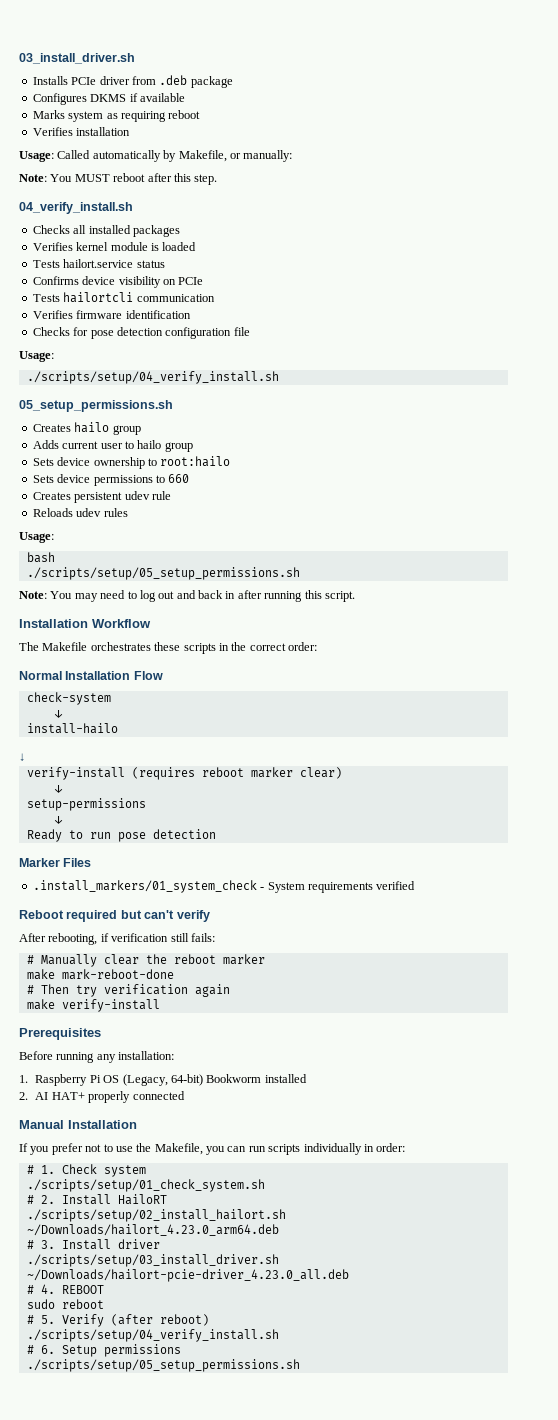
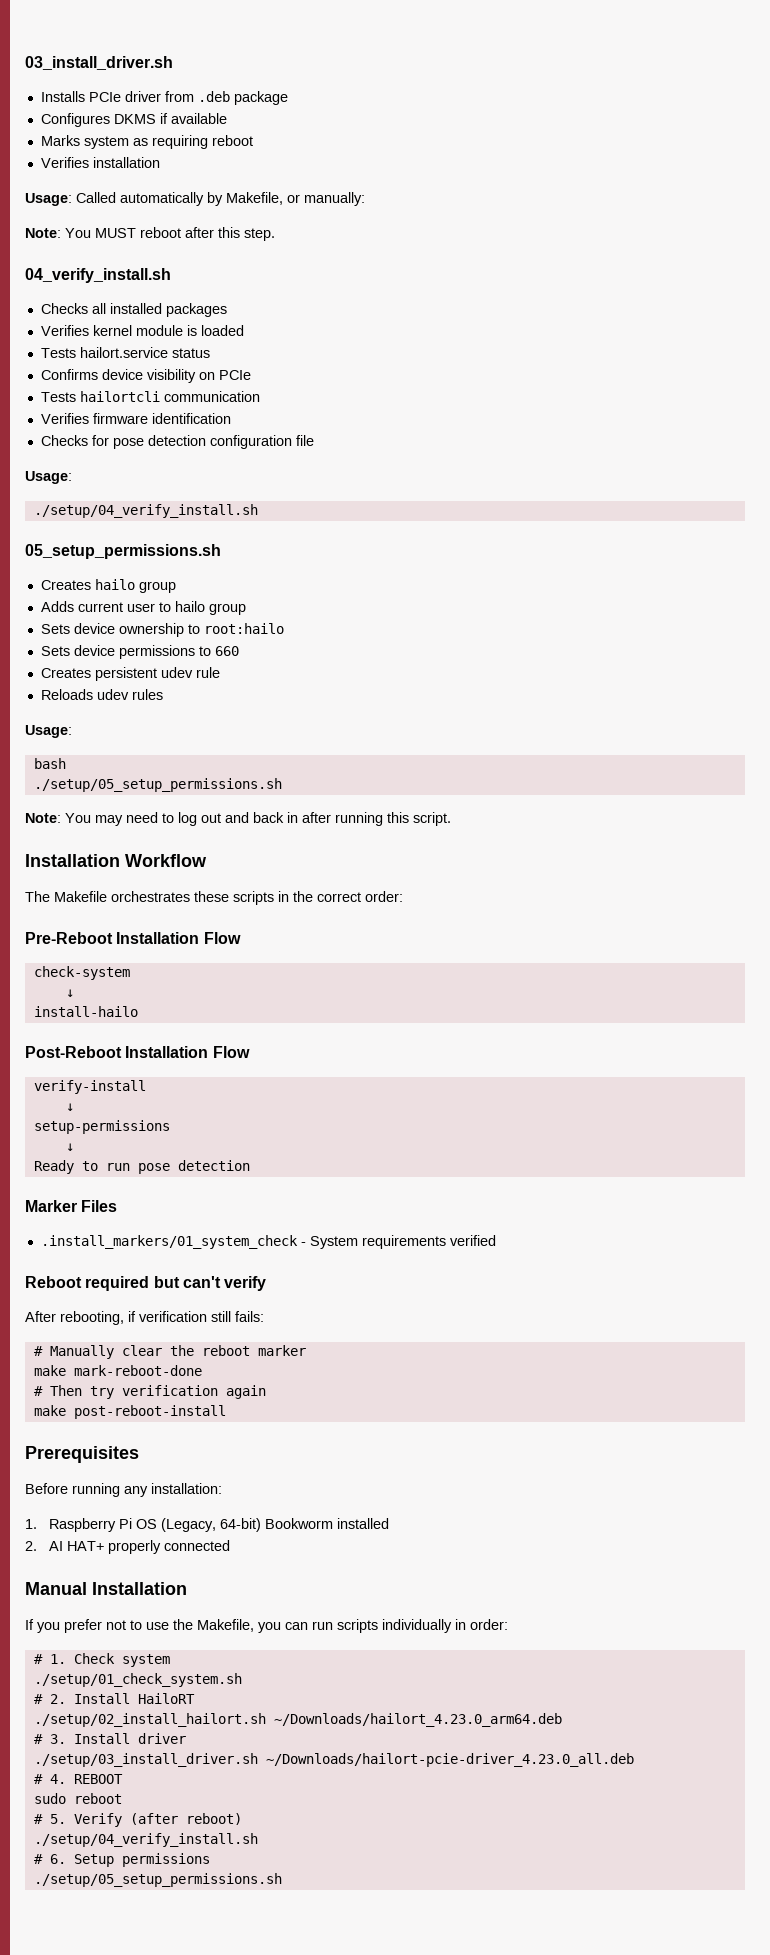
[26,371,279,384] ./scripts/setup/04_verify_install.sh -> [33,504,258,518] ./setup/04_verify_install.sh
[26,567,300,580] ./scripts/setup/05_setup_permissions.sh -> [33,778,282,792] ./setup/05_setup_permissions.sh
[19,671,62,680] Normal -> [25,932,113,944] Pre-Reboot
[19,753,25,761] [26,767,342,780] ↓ // verify-install (requires reboot marker clear) -> [25,1046,250,1058] [33,1080,146,1094] Post-Reboot Installation Flow // verify-install
[61,999,160,1012] verify-install -> [73,1405,226,1419] post-reboot-install
[26,1179,265,1192] ./scripts/setup/01_check_system.sh -> [33,1673,242,1687] ./setup/01_check_system.sh
[26,1209,286,1222] ./scripts/setup/02_install_hailort.sh -> [33,1713,266,1727] ./setup/02_install_hailort.sh
[26,1254,279,1267] ./scripts/setup/03_install_driver.sh -> [33,1753,258,1767] ./setup/03_install_driver.sh
[26,1329,279,1342] ./scripts/setup/04_verify_install.sh -> [33,1833,258,1847] ./setup/04_verify_install.sh
[26,1359,300,1372] ./scripts/setup/05_setup_permissions.sh -> [33,1873,282,1887] ./setup/05_setup_permissions.sh

